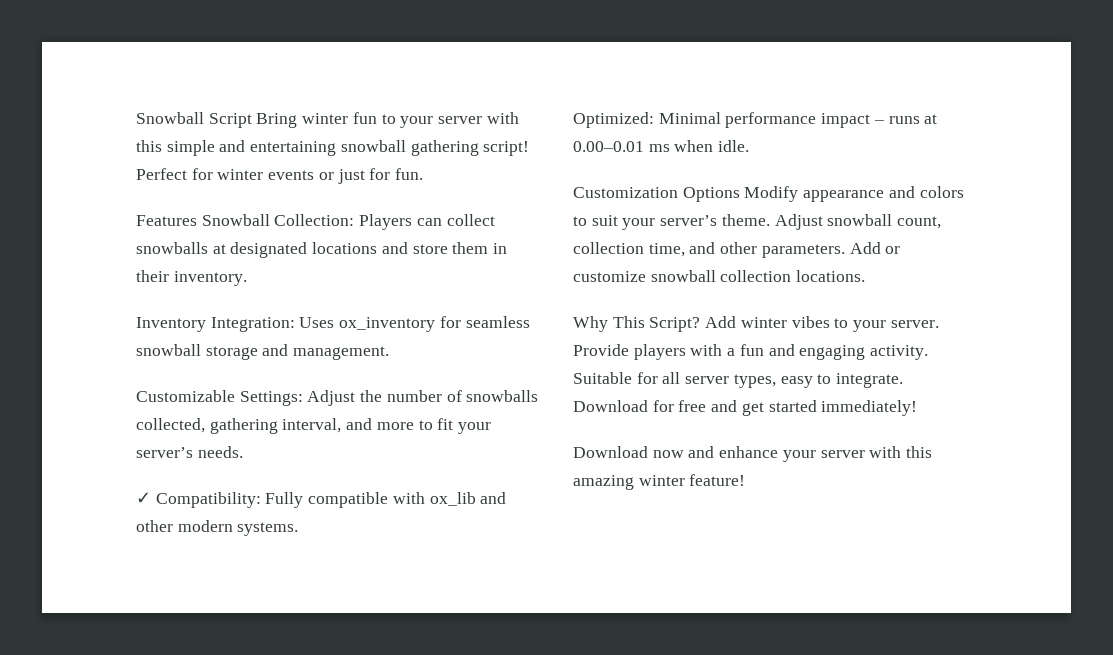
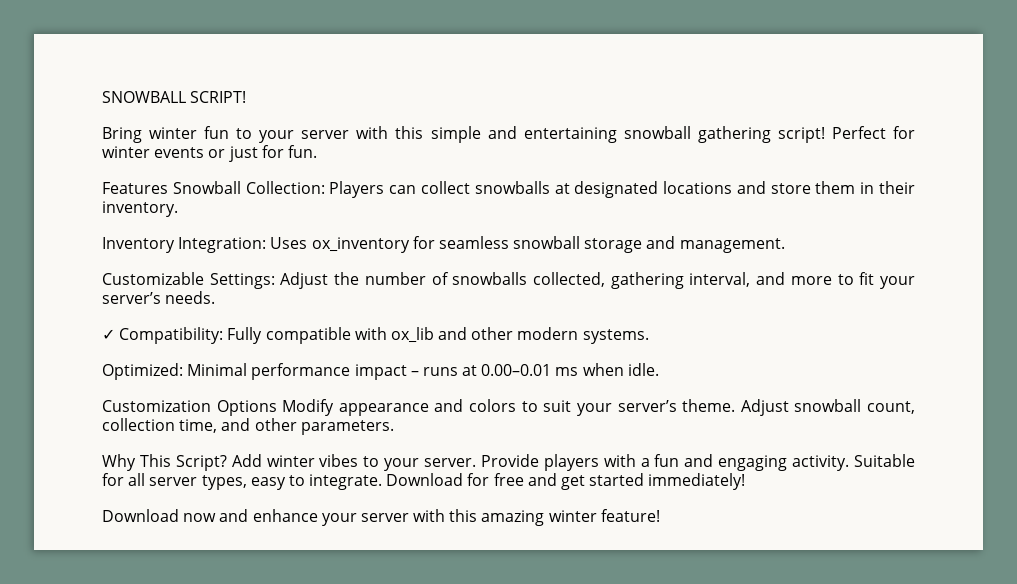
[136,112,252,128] Snowball Script -> [102,91,247,103] SNOWBALL SCRIPT! //
[849,242,901,254] [573,270,866,282] Add or customize snowball collection locations. -> (394, 427) none

